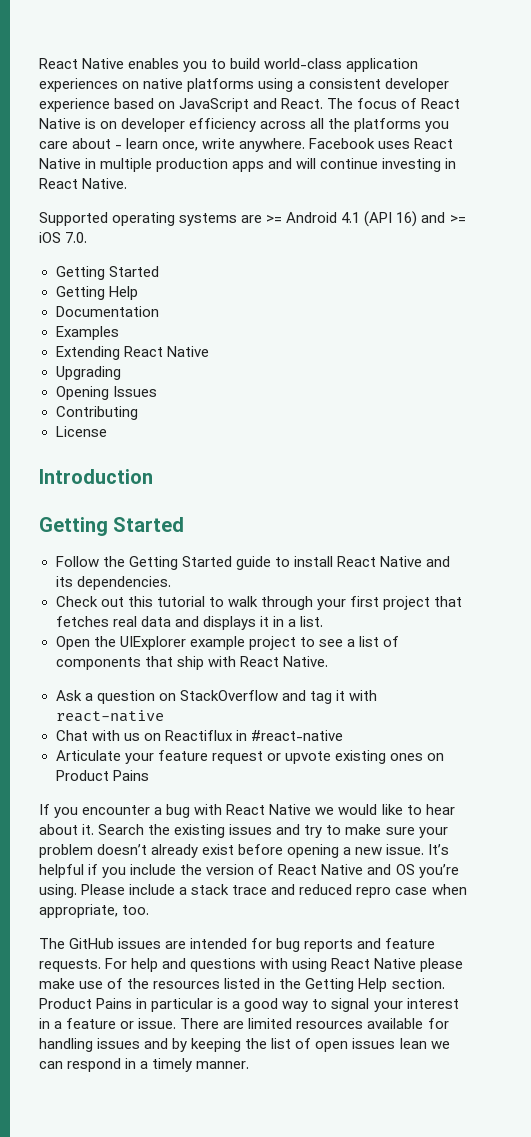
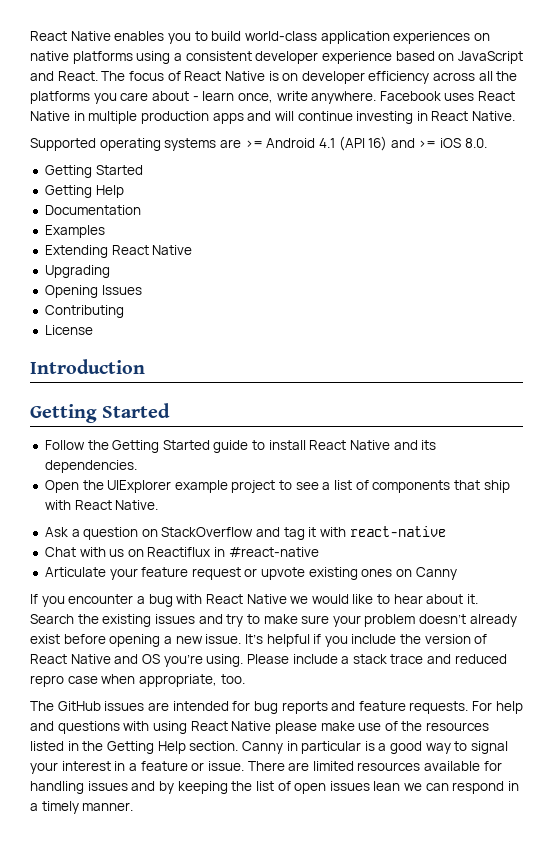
[65,232,88,243] 7.0. -> [464,138,487,148] 8.0.
[55,596,463,610] [55,616,323,630] // Check out this tutorial to walk through your first project that fetches real data and displays it in a list. -> (137, 466) none
[55,770,149,781] Product Pains -> [415,567,457,580] Canny
[39,998,133,1009] Product Pains -> [241,741,283,754] Canny

